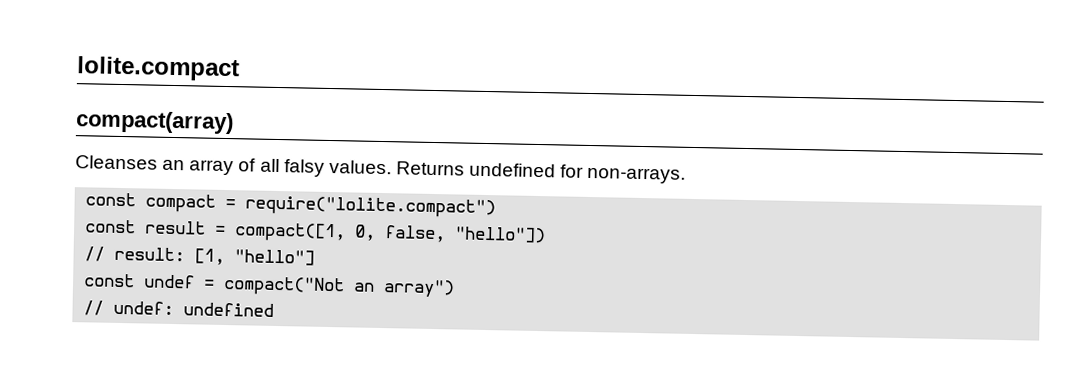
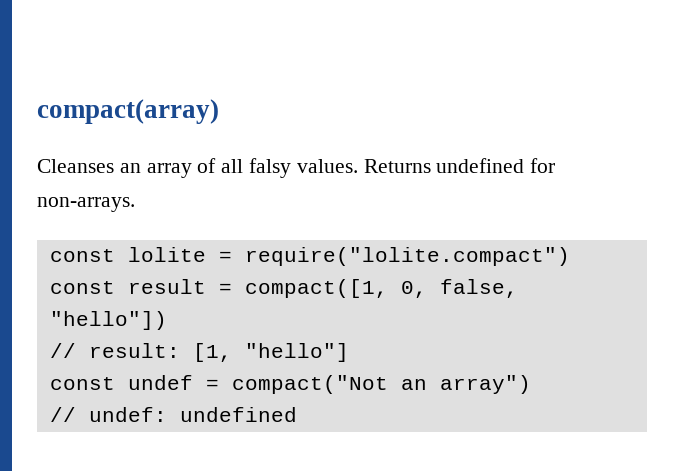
[76,56,240,82] lolite.compact // -> (37, 111) none
[145,193,217,213] compact -> [127,247,206,262] lolite

